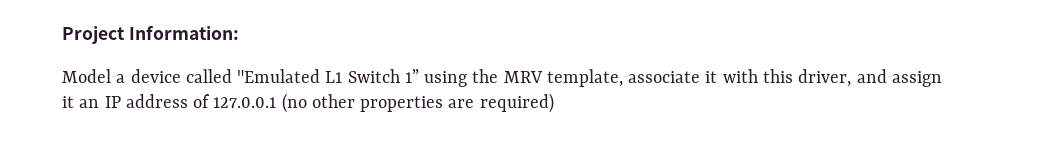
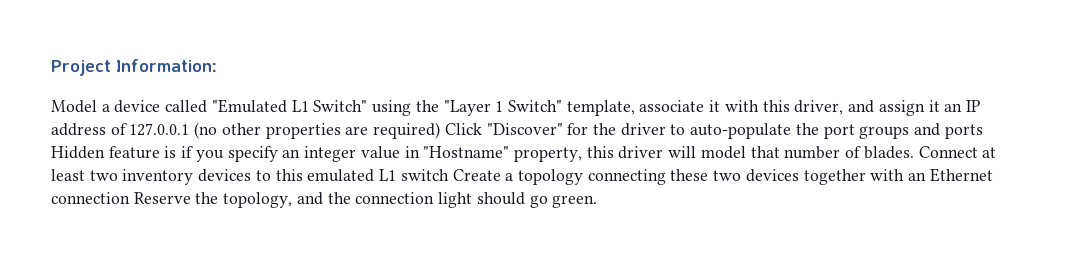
[347,69,543,87] Switch 1” using the MRV -> [313,100,562,116] Switch" using the "Layer 1 Switch"
(554, 103) none -> [444,123,983,139] [51,146,997,162] [51,168,993,185] [51,192,598,208] Click "Discover" for the driver to auto-populate the port groups and ports Hidden feature is if you specify an integer value in "Hostname" property, this driver will model that number of blades. Connect at least two inventory devices to this emulated L1 switch Create a topology connecting these two devices together with an Ethernet connection Reserve the topology, and the connection light should go green.

